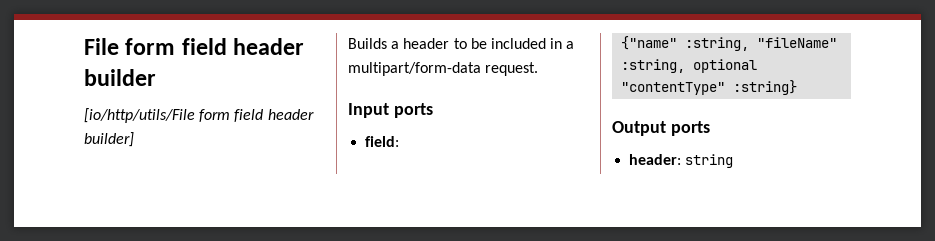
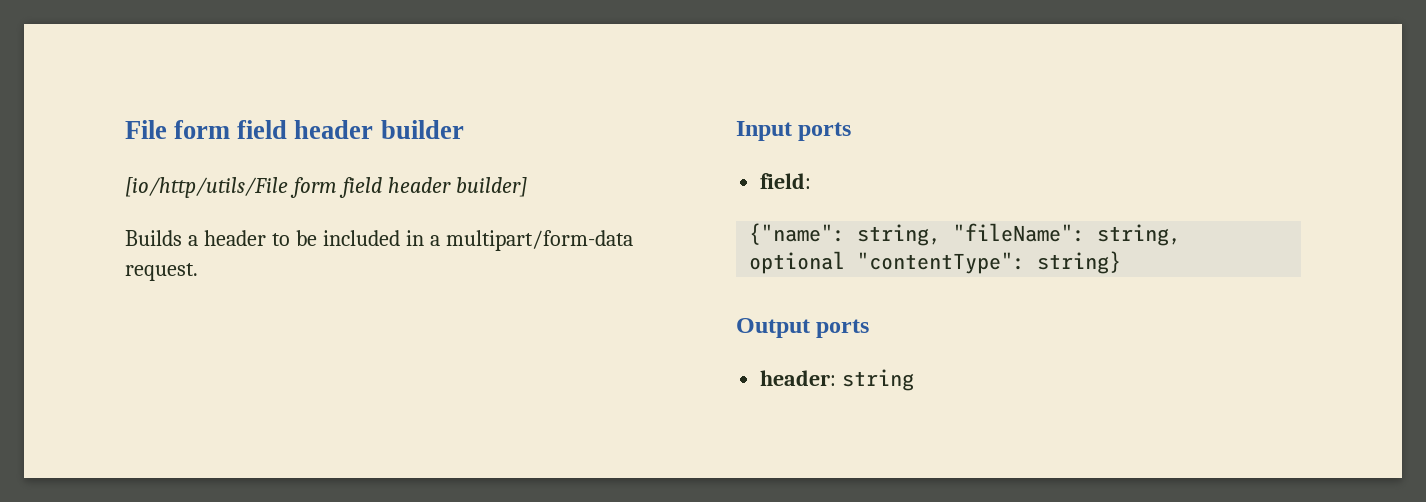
[621,36,838,51] [621,59,758,73] [621,80,798,95] {"name" :string, "fileName" :string, optional "contentType" :string} -> [749,223,1182,246] [749,251,1122,274] {"name": string, "fileName": string, optional "contentType": string}

